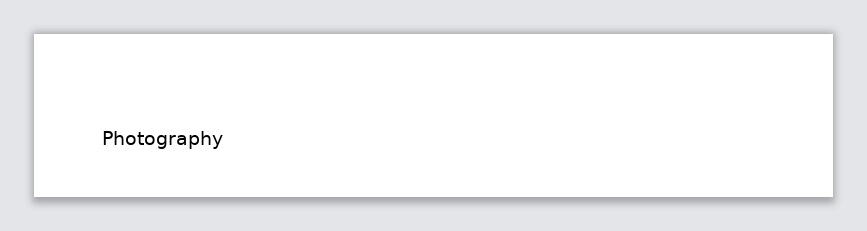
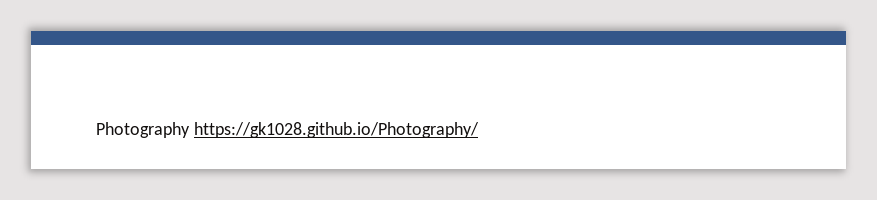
(223, 140) none -> [193,122,479,138] https://gk1028.github.io/Photography/

